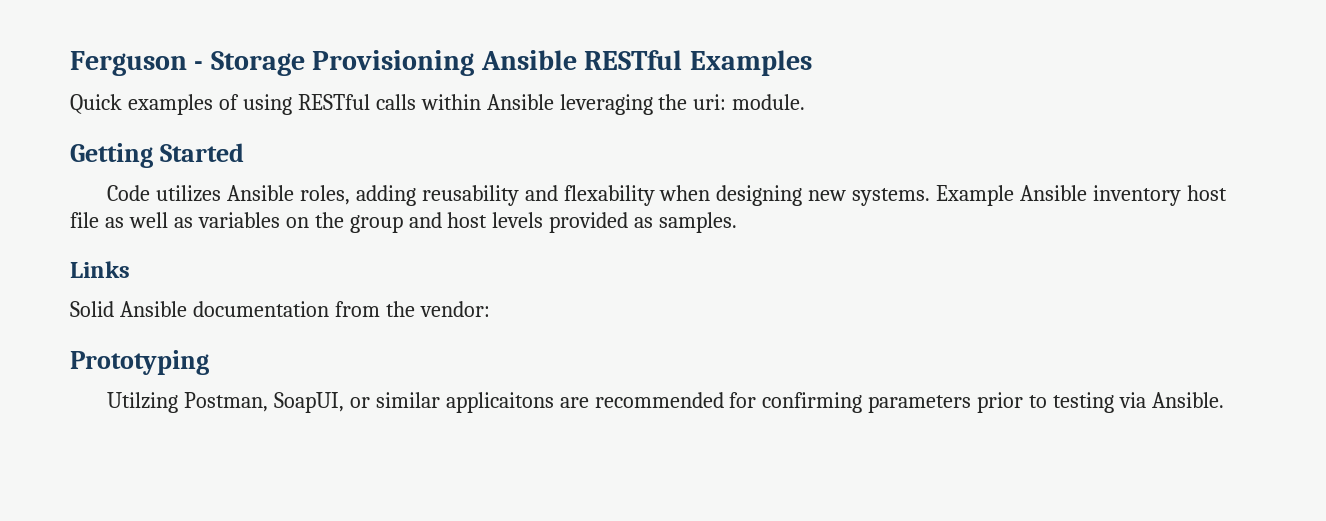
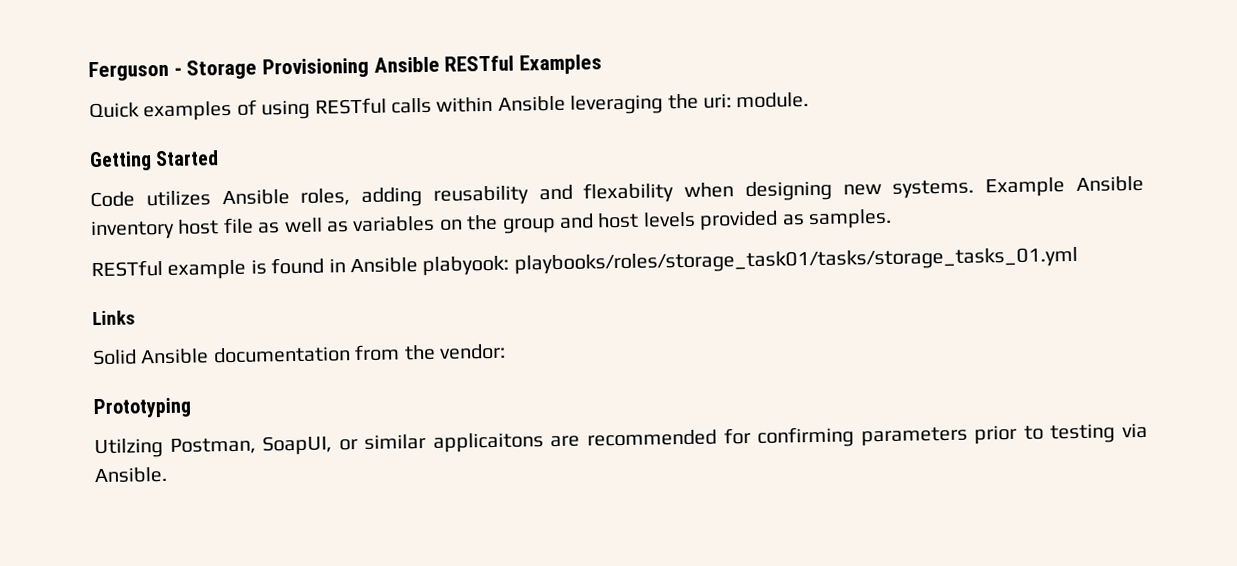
(738, 222) none -> [91,246,1078,280] // RESTful example is found in Ansible plabyook: playbooks/roles/storage_task01/tasks/storage_tasks_01.yml

